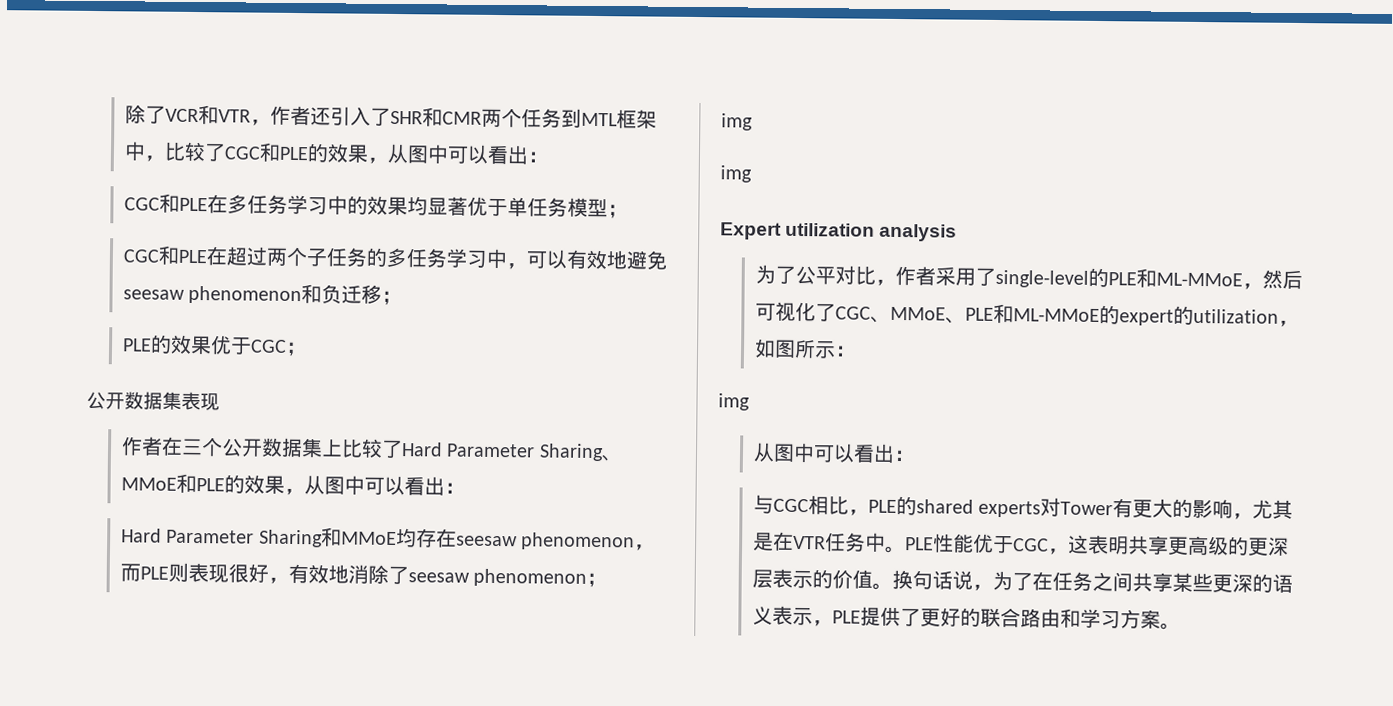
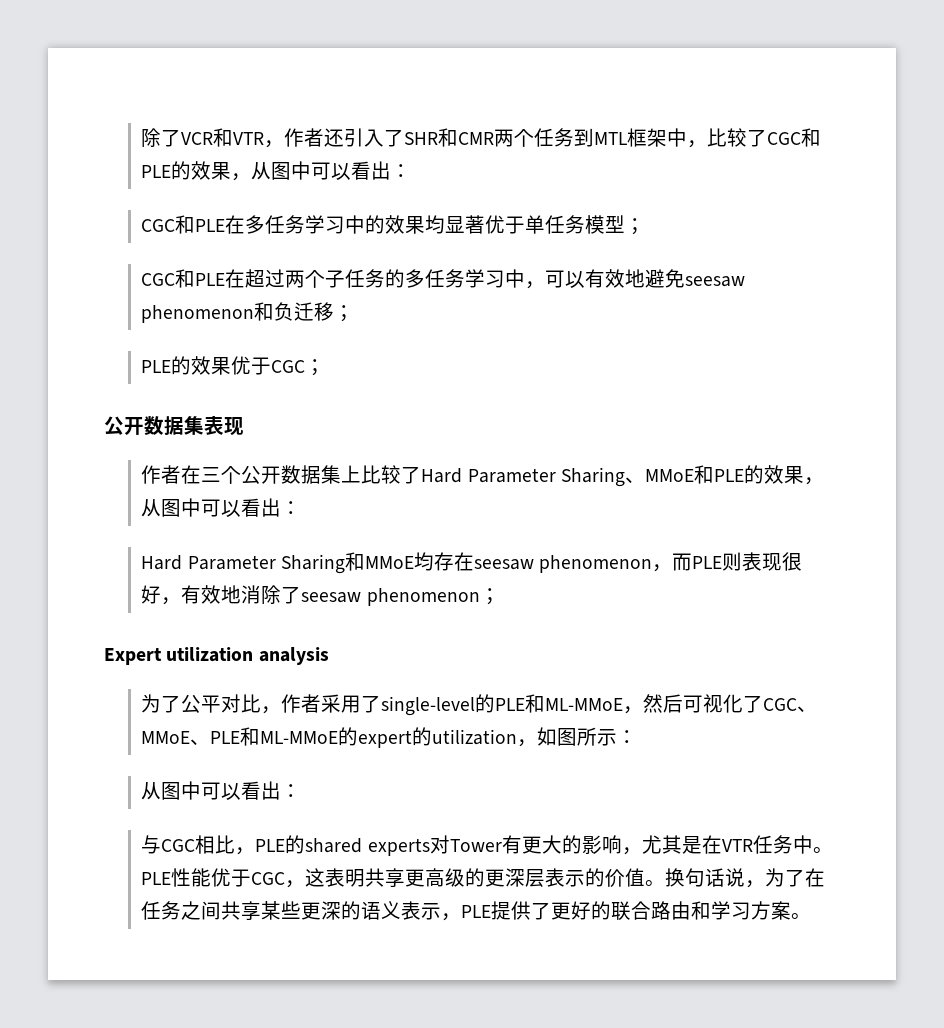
[721,113,753,131] [720,165,752,183] // img // img -> (500, 596) none
[718,393,750,411] // img -> (638, 737) none

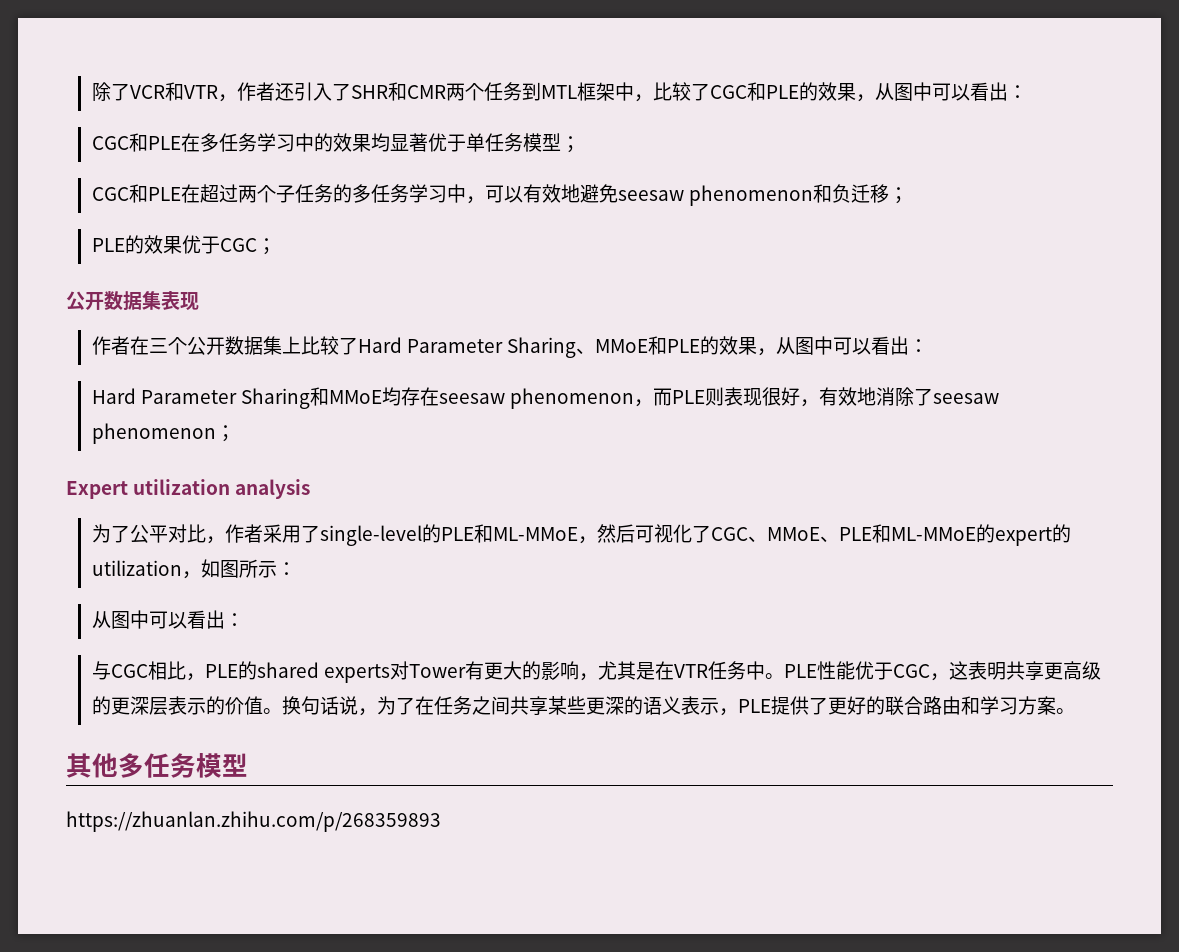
(812, 916) none -> [66,753,248,778] [66,811,441,832] // 其他多任务模型 // https://zhuanlan.zhihu.com/p/268359893

